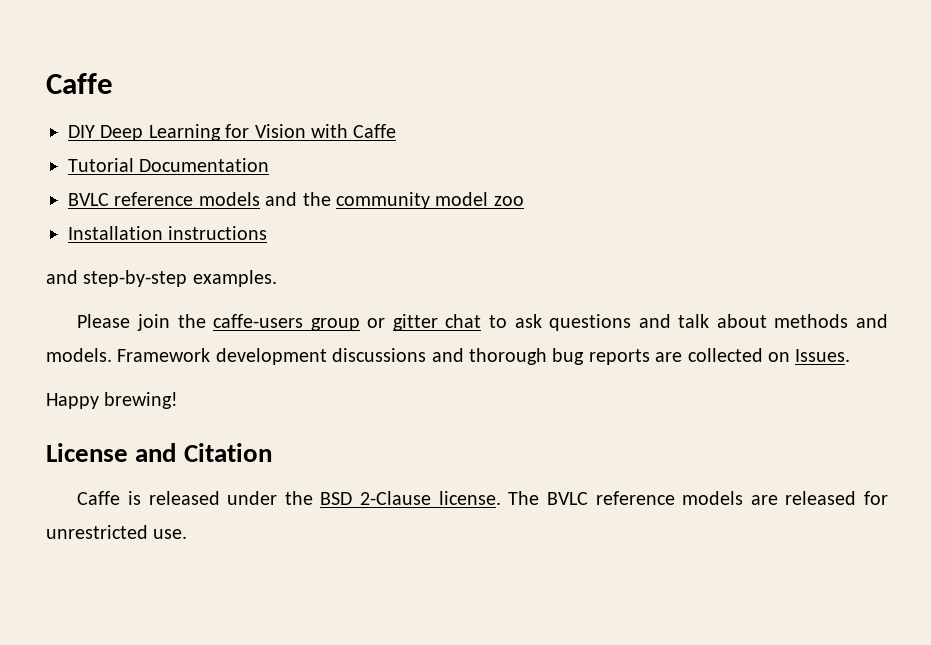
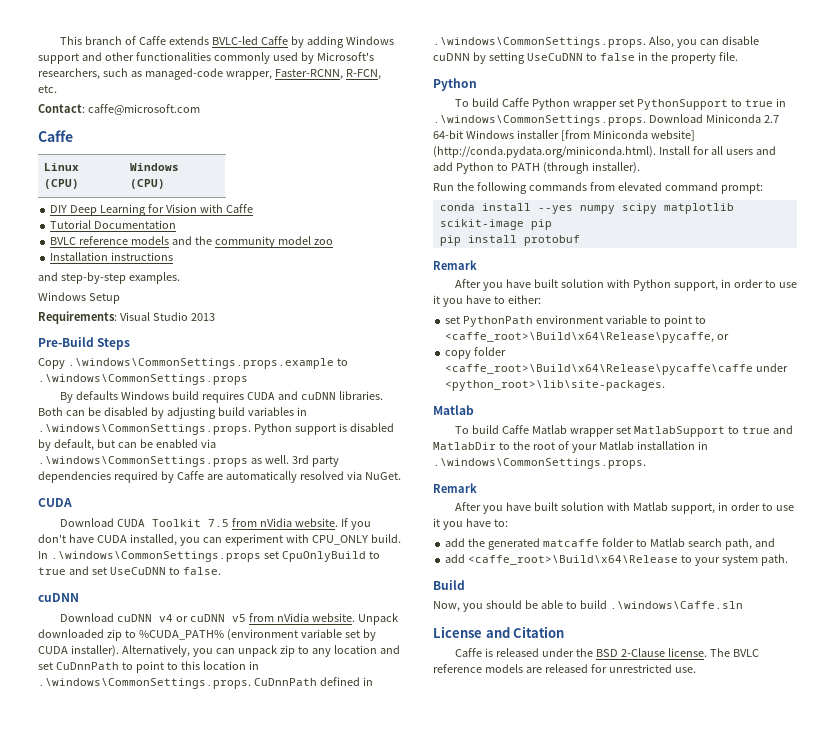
[46,73,113,94] Caffe -> [60,36,394,48] [38,52,374,64] [38,68,381,80] [38,85,57,93] [38,104,200,115] [38,130,73,142] [44,163,80,171] [44,179,80,189] [130,163,180,171] [130,179,166,189] This branch of Caffe extends BVLC-led Caffe by adding Windows support and other functionalities commonly used by Microsoft's researchers, such as managed-code wrapper, Faster-RCNN, R-FCN, etc. // Contact: caffe@microsoft.com // Caffe // Linux (CPU) | Windows (CPU)
[77,314,889,331] [46,348,851,365] [46,392,179,409] Please join the caffe-users group or gitter chat to ask questions and talk about methods and models. Framework development discussions and thorough bug reports are collected on Issues. // Happy brewing! -> [38,292,120,304] [38,311,215,324] [38,337,131,350] [38,358,348,369] [38,374,248,385] [60,391,384,403] [38,407,307,419] [38,423,394,435] [38,439,216,451] [38,455,339,467] [38,471,401,483] [38,498,72,507] [60,518,372,530] [38,534,401,546] [38,551,380,562] [38,566,221,575] [38,593,79,602] [60,613,399,625] [38,629,376,641] [38,645,400,657] [38,661,259,673] [38,677,373,689] [433,36,759,48] [433,52,738,64] [433,78,477,91] [455,98,786,110] [433,114,779,126] [433,130,695,141] [433,146,776,158] [433,162,640,174] [433,182,763,194] [439,203,734,214] [439,219,552,230] [439,235,580,246] [433,260,477,270] [455,279,797,291] [433,295,541,307] [445,315,706,327] [445,332,730,343] [445,347,507,359] [445,363,789,375] [445,380,666,391] [433,405,474,415] [455,425,793,437] [433,441,708,453] [433,458,646,469] [433,483,477,493] [455,502,794,514] [433,518,508,530] [445,538,775,550] [445,554,788,566] [433,580,465,590] [433,600,743,612] Windows Setup // Requirements: Visual Studio 2013 // Pre-Build Steps // Copy .\windows\CommonSettings.props.example to .\windows\CommonSettings.props // By defaults Windows build requires CUDA and cuDNN libraries. Both can be disabled by adjusting build variables in .\windows\CommonSettings.props. Python support is disabled by default, but can be enabled via .\windows\CommonSettings.props as well. 3rd party dependencies required by Caffe are automatically resolved via NuGet. // CUDA // Download CUDA Toolkit 7.5 from nVidia website. If you don't have CUDA installed, you can experiment with CPU_ONLY build. In .\windows\CommonSettings.props set CpuOnlyBuild to true and set UseCuDNN to false. // cuDNN // Download cuDNN v4 or cuDNN v5 from nVidia website. Unpack downloaded zip to %CUDA_PATH% (environment variable set by CUDA installer). Alternatively, you can unpack zip to any location and set CuDnnPath to point to this location in .\windows\CommonSettings.props. CuDnnPath defined in .\windows\CommonSettings.props. Also, you can disable cuDNN by setting UseCuDNN to false in the property file. // Python // To build Caffe Python wrapper set PythonSupport to true in .\windows\CommonSettings.props. Download Miniconda 2.7 64-bit Windows installer [from Miniconda website] (http://conda.pydata.org/miniconda.html). Install for all users and add Python to PATH (through installer). // Run the following commands from elevated command prompt: // conda install --yes numpy scipy matplotlib scikit-image pip // pip install protobuf // Remark // After you have built solution with Python support, in order to use it you have to either: // set PythonPath environment variable to point to <caffe_root>\Build\x64\Release\pycaffe, or // copy folder <caffe_root>\Build\x64\Release\pycaffe\caffe under <python_root>\lib\site-packages. // Matlab // To build Caffe Matlab wrapper set MatlabSupport to true and MatlabDir to the root of your Matlab installation in .\windows\CommonSettings.props. // Remark // After you have built solution with Matlab support, in order to use it you have to: // add the generated matcaffe folder to Matlab search path, and // add <caffe_root>\Build\x64\Release to your system path. // Build // Now, you should be able to build .\windows\Caffe.sln

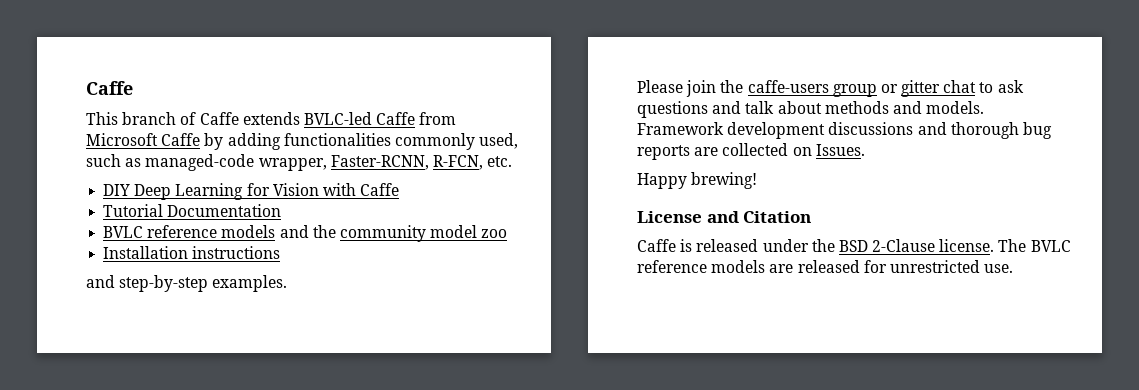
(60, 40) none -> [86,81,133,95] Caffe //
[291,36,394,48] [38,52,374,64] [38,68,100,80] by adding Windows support and other functionalities commonly used by Microsoft's researchers, -> [419,112,457,125] [86,133,519,150] from Microsoft Caffe by adding functionalities commonly used,
[38,104,200,115] [38,130,73,142] [44,163,80,171] [44,179,80,189] [130,163,180,171] [130,179,166,189] // Contact: caffe@microsoft.com // Caffe // Linux (CPU) | Windows (CPU) -> (513, 161) none
[38,292,120,304] [38,311,215,324] [38,337,131,350] [38,358,348,369] [38,374,248,385] [60,391,384,403] [38,407,307,419] [38,423,394,435] [38,439,216,451] [38,455,339,467] [38,471,401,483] [38,498,72,507] [60,518,372,530] [38,534,401,546] [38,551,380,562] [38,566,221,575] [38,593,79,602] [60,613,399,625] [38,629,376,641] [38,645,400,657] [38,661,259,673] [38,677,373,689] [433,36,759,48] [433,52,738,64] [433,78,477,91] [455,98,786,110] [433,114,779,126] [433,130,695,141] [433,146,776,158] [433,162,640,174] [433,182,763,194] [439,203,734,214] [439,219,552,230] [439,235,580,246] [433,260,477,270] [455,279,797,291] [433,295,541,307] [445,315,706,327] [445,332,730,343] [445,347,507,359] [445,363,789,375] [445,380,666,391] [433,405,474,415] [455,425,793,437] [433,441,708,453] [433,458,646,469] [433,483,477,493] [455,502,794,514] [433,518,508,530] [445,538,775,550] [445,554,788,566] [433,580,465,590] [433,600,743,612] Windows Setup // Requirements: Visual Studio 2013 // Pre-Build Steps // Copy .\windows\CommonSettings.props.example to .\windows\CommonSettings.props // By defaults Windows build requires CUDA and cuDNN libraries. Both can be disabled by adjusting build variables in .\windows\CommonSettings.props. Python support is disabled by default, but can be enabled via .\windows\CommonSettings.props as well. 3rd party dependencies required by Caffe are automatically resolved via NuGet. // CUDA // Download CUDA Toolkit 7.5 from nVidia website. If you don't have CUDA installed, you can experiment with CPU_ONLY build. In .\windows\CommonSettings.props set CpuOnlyBuild to true and set UseCuDNN to false. // cuDNN // Download cuDNN v4 or cuDNN v5 from nVidia website. Unpack downloaded zip to %CUDA_PATH% (environment variable set by CUDA installer). Alternatively, you can unpack zip to any location and set CuDnnPath to point to this location in .\windows\CommonSettings.props. CuDnnPath defined in .\windows\CommonSettings.props. Also, you can disable cuDNN by setting UseCuDNN to false in the property file. // Python // To build Caffe Python wrapper set PythonSupport to true in .\windows\CommonSettings.props. Download Miniconda 2.7 64-bit Windows installer [from Miniconda website] (http://conda.pydata.org/miniconda.html). Install for all users and add Python to PATH (through installer). // Run the following commands from elevated command prompt: // conda install --yes numpy scipy matplotlib scikit-image pip // pip install protobuf // Remark // After you have built solution with Python support, in order to use it you have to either: // set PythonPath environment variable to point to <caffe_root>\Build\x64\Release\pycaffe, or // copy folder <caffe_root>\Build\x64\Release\pycaffe\caffe under <python_root>\lib\site-packages. // Matlab // To build Caffe Matlab wrapper set MatlabSupport to true and MatlabDir to the root of your Matlab installation in .\windows\CommonSettings.props. // Remark // After you have built solution with Matlab support, in order to use it you have to: // add the generated matcaffe folder to Matlab search path, and // add <caffe_root>\Build\x64\Release to your system path. // Build // Now, you should be able to build .\windows\Caffe.sln -> [637,80,1024,97] [637,101,985,118] [637,122,1052,139] [637,143,865,160] [637,172,758,189] Please join the caffe-users group or gitter chat to ask questions and talk about methods and models. Framework development discussions and thorough bug reports are collected on Issues. // Happy brewing!

